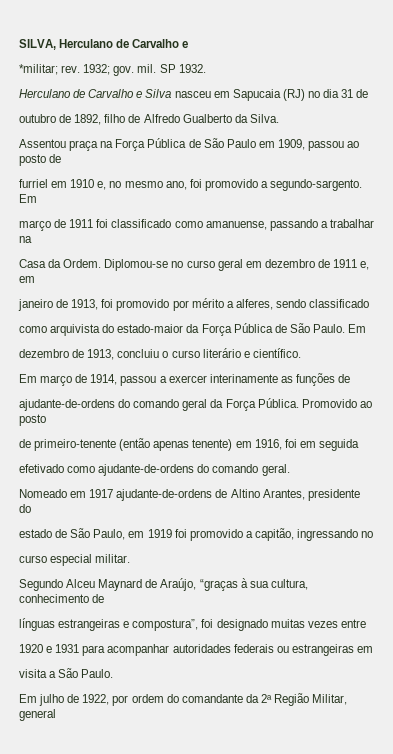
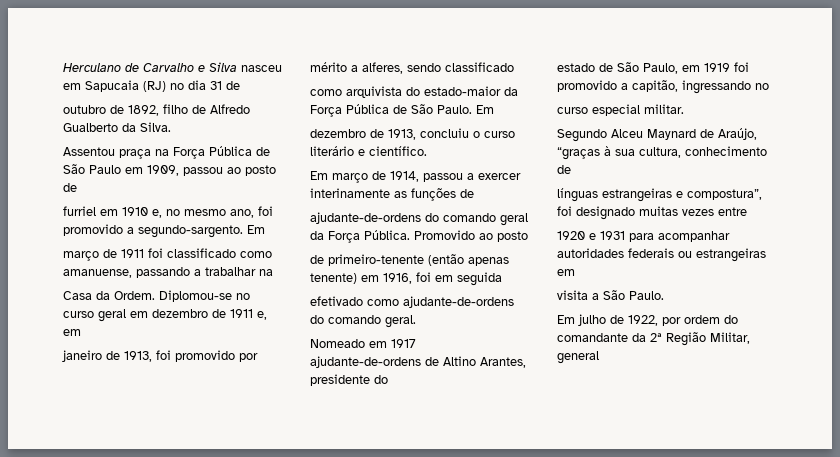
[19,39,189,50] [19,64,206,76] SILVA, Herculano de Carvalho e // *militar; rev. 1932; gov. mil. SP 1932. // -> (63, 67) none

